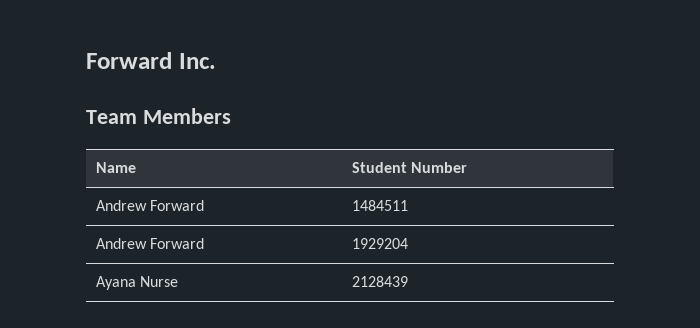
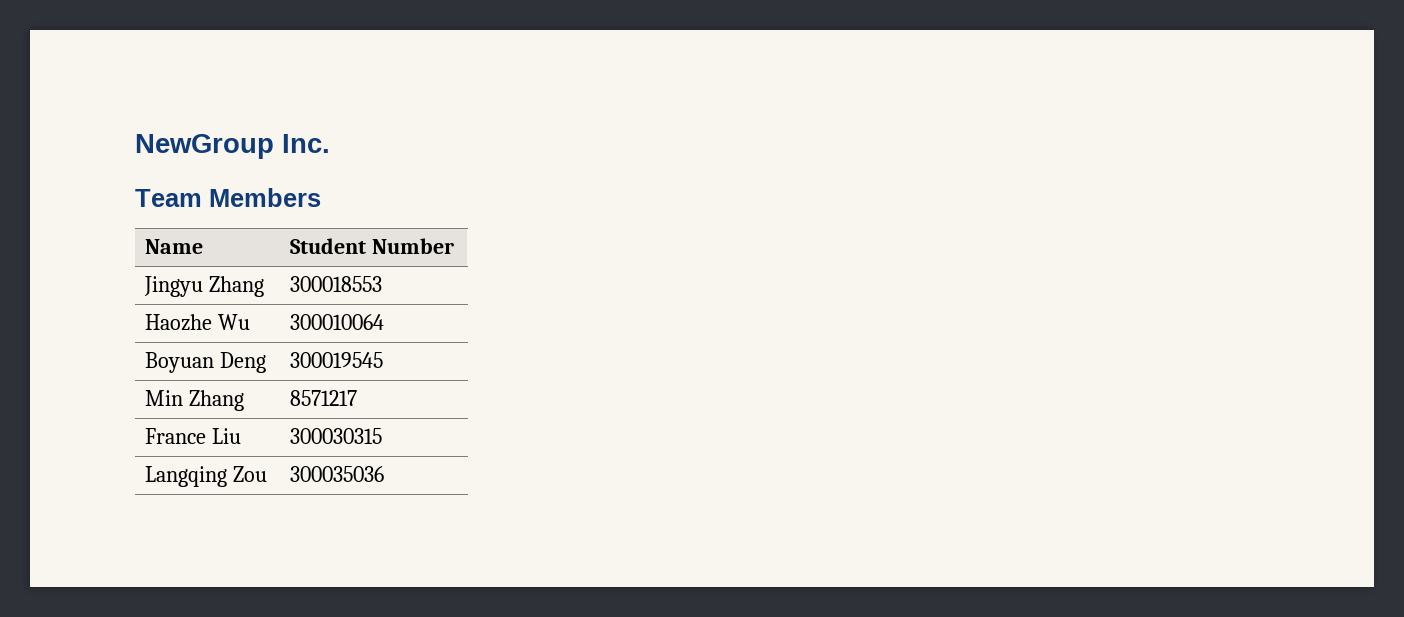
[86,52,172,69] Forward -> [135,134,274,159] NewGroup
[96,200,205,211] [352,200,409,211] [96,238,205,249] [352,238,409,249] [96,276,179,290] [352,276,409,287] Andrew Forward | 1484511 // Andrew Forward | 1929204 // Ayana Nurse | 2128439 -> [144,276,265,297] [290,276,383,292] [145,314,251,331] [290,314,385,330] [145,352,267,373] [290,352,384,368] [145,390,245,411] [290,390,358,406] [145,428,242,444] [290,428,383,444] [145,466,268,487] [290,466,385,482] Jingyu Zhang | 300018553 // Haozhe Wu | 300010064 // Boyuan Deng | 300019545 // Min Zhang | 8571217 // France Liu | 300030315 // Langqing Zou | 300035036

